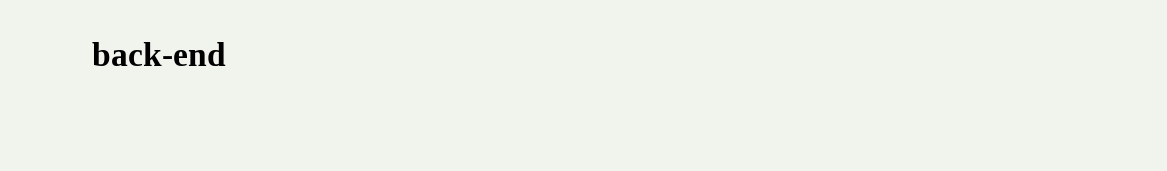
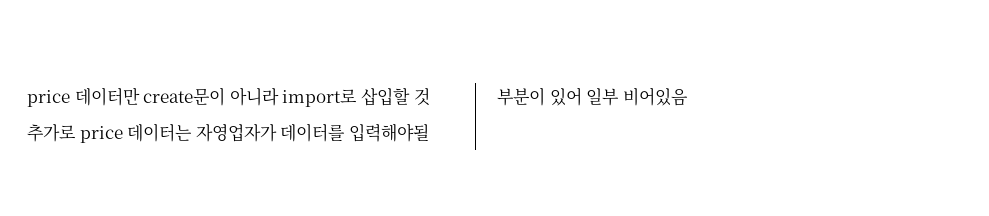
[92,42,226,66] back-end -> [27,87,430,107] [27,123,429,143] [497,87,688,106] price 데이터만 create문이 아니라 import로 삽입할 것 // 추가로 price 데이터는 자영업자가 데이터를 입력해야될 부분이 있어 일부 비어있음

